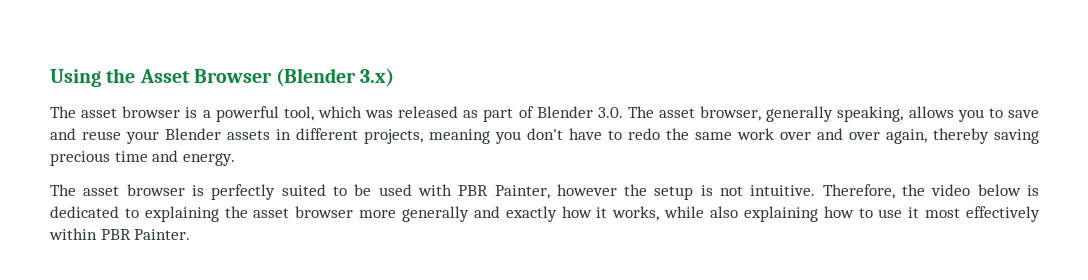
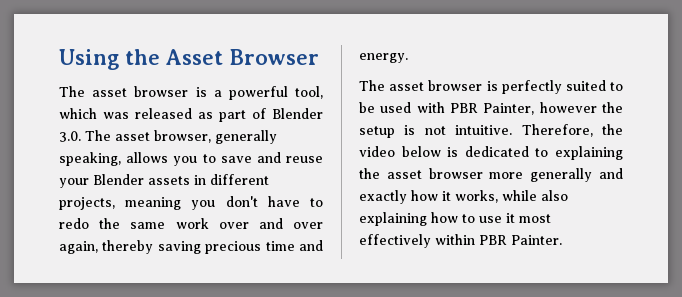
[276,68,395,87] (Blender 3.x) -> (319, 57) none

